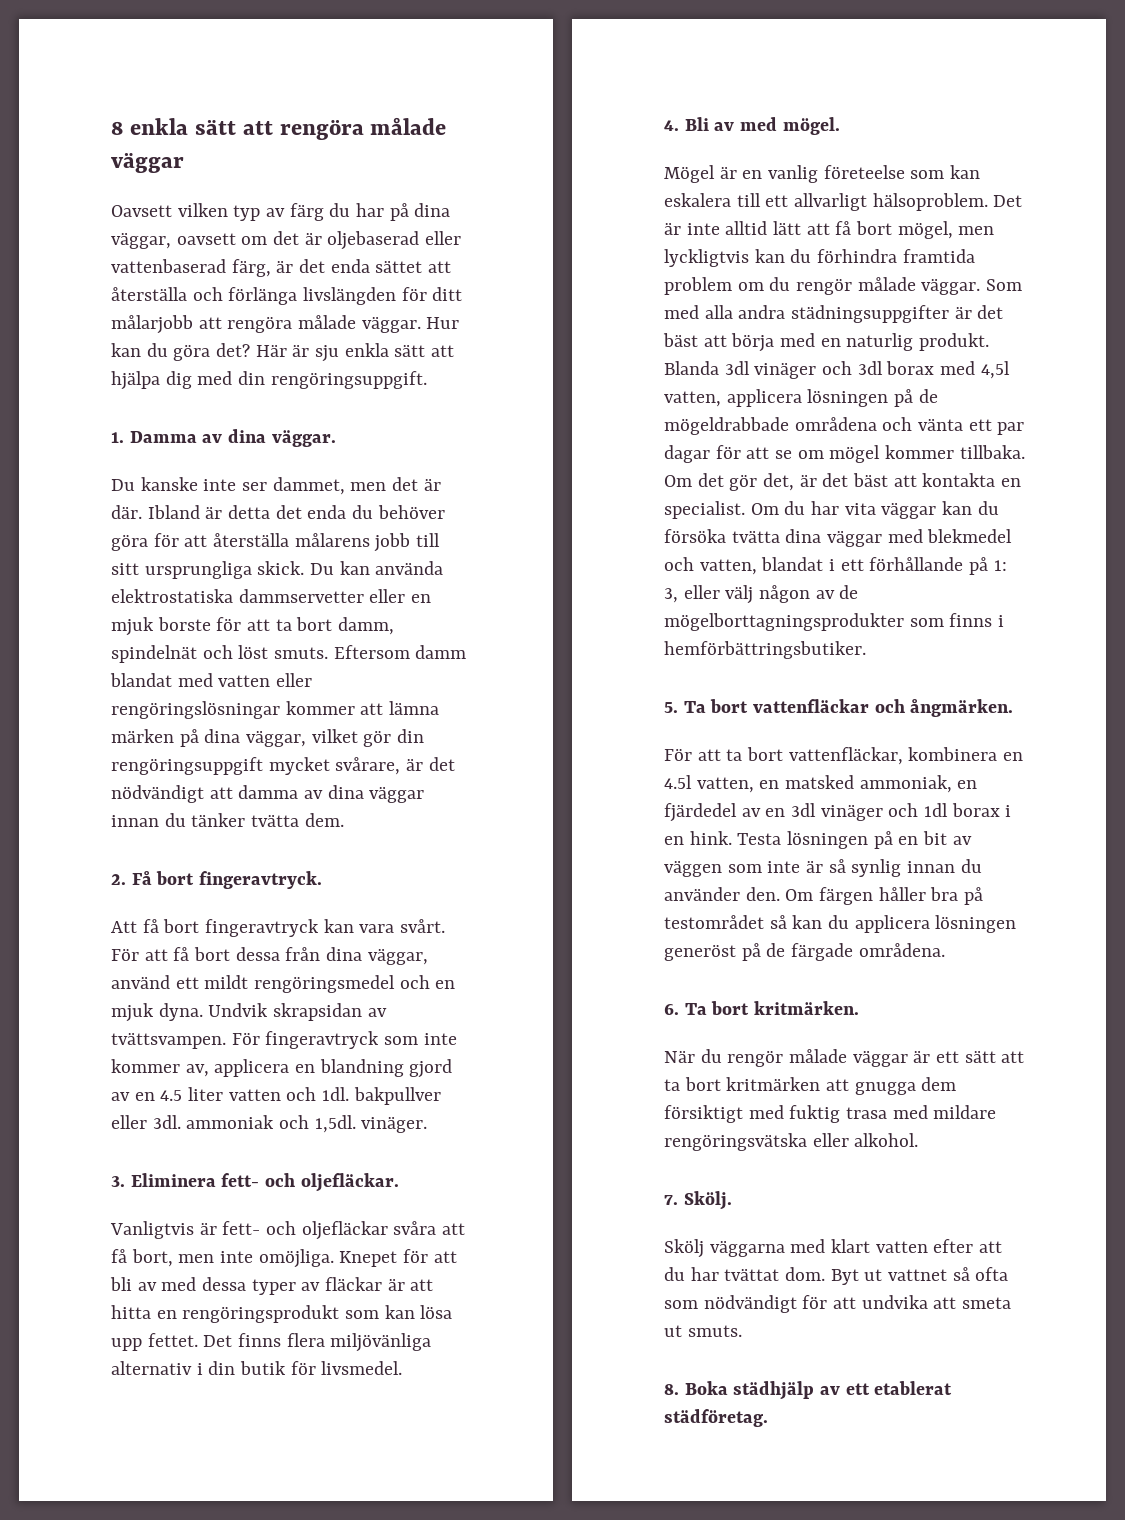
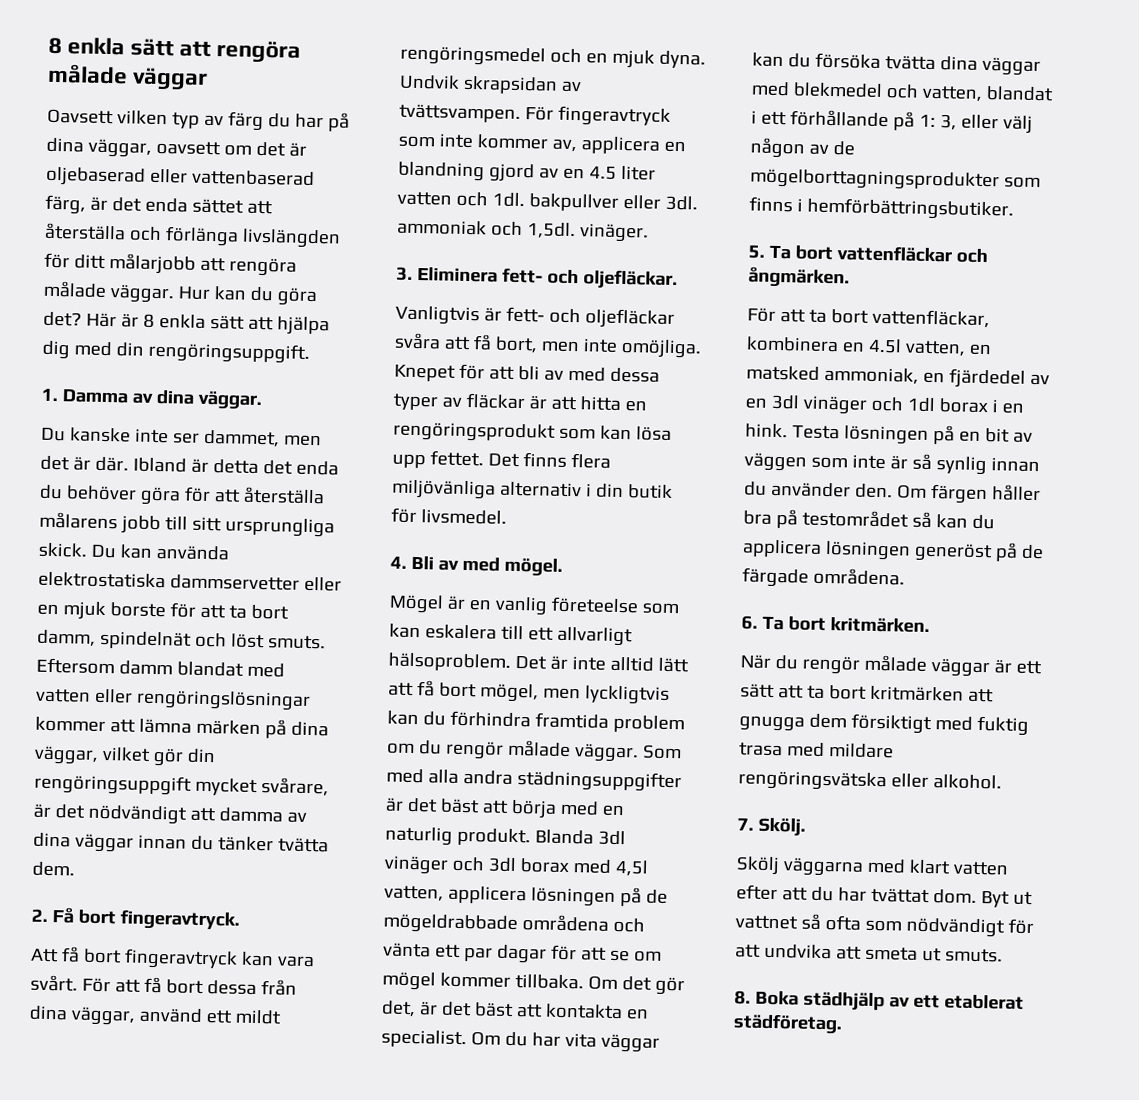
[315,345,340,362] sju -> [142,313,155,328] 8

